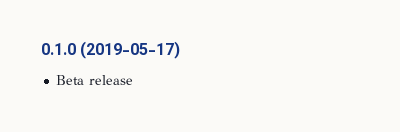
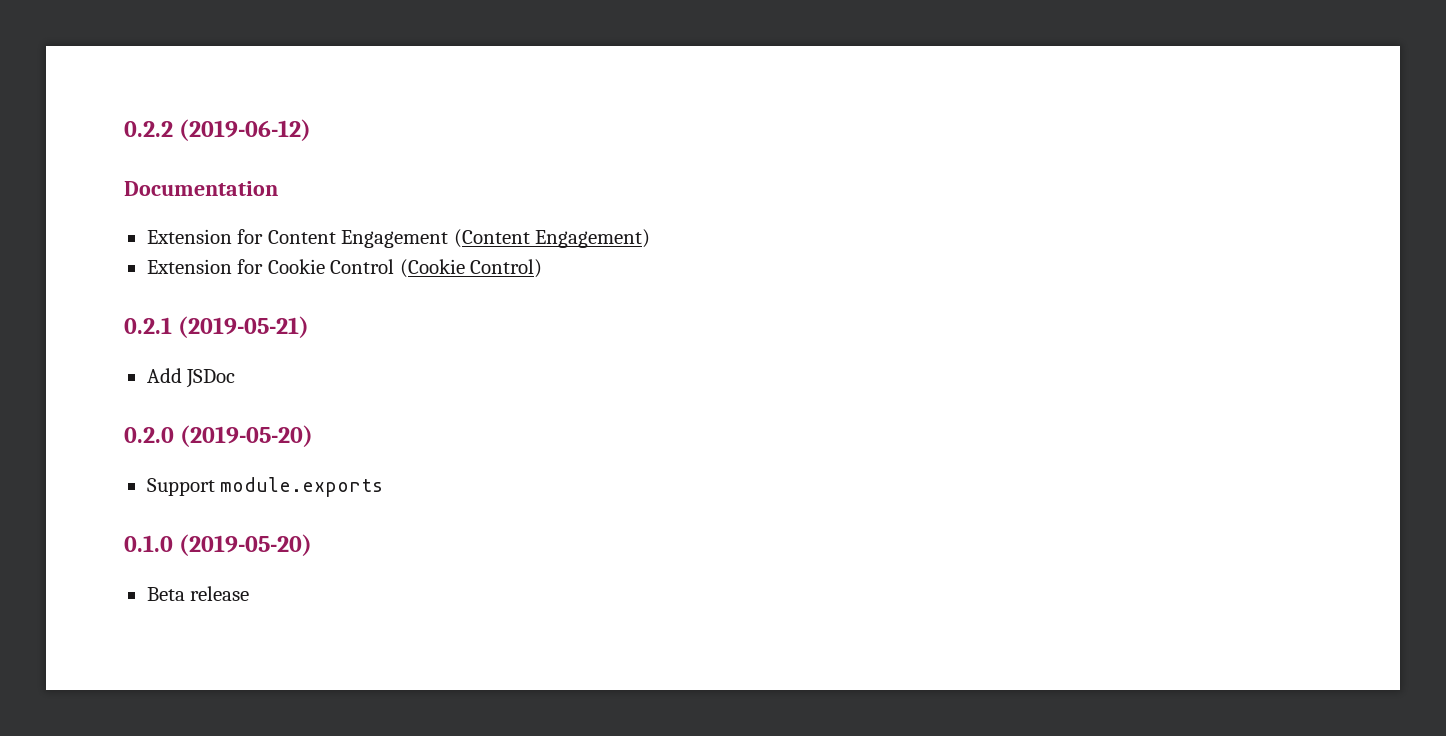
[41,41,181,59] 0.1.0 (2019-05-17) -> [124,119,312,141] [124,181,278,196] [146,229,651,248] [146,259,543,278] [124,316,310,338] [146,368,236,388] [124,425,314,447] [146,477,384,497] [124,534,313,556] 0.2.2 (2019-06-12) // Documentation // Extension for Content Engagement (Content Engagement) // Extension for Cookie Control (Cookie Control) // 0.2.1 (2019-05-21) // Add JSDoc // 0.2.0 (2019-05-20) // Support module.exports // 0.1.0 (2019-05-20)

